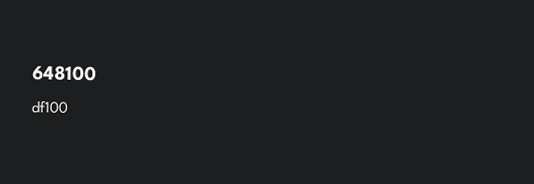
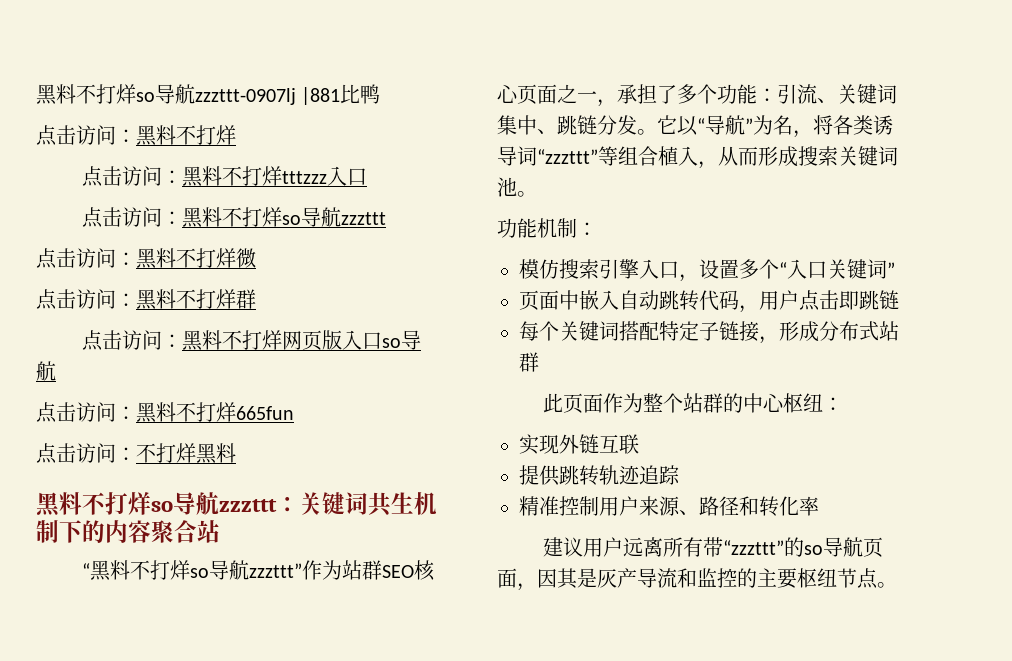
[32,65,97,82] [31,100,68,114] 648100 // df100 -> [36,84,381,105] [36,125,236,146] [82,166,368,187] [82,207,387,228] [36,248,256,269] [36,289,256,310] [82,330,422,351] [36,361,56,381] [36,402,294,423] [36,443,236,464] [36,492,437,517] [36,520,220,543] [82,560,436,581] [497,84,897,107] [497,115,893,138] [497,146,898,169] [497,177,537,197] [497,218,597,238] [519,259,895,282] [519,290,899,313] [519,321,899,344] [519,352,539,372] [543,393,844,413] [519,434,639,455] [519,465,680,486] [519,496,819,517] [543,537,884,557] [497,568,897,591] 黑料不打烊so导航zzzttt-0907lj |881比鸭 // 点击访问：黑料不打烊 // 点击访问：黑料不打烊tttzzz入口 // 点击访问：黑料不打烊so导航zzzttt // 点击访问：黑料不打烊微 // 点击访问：黑料不打烊群 // 点击访问：黑料不打烊网页版入口so导航 // 点击访问：黑料不打烊665fun // 点击访问：不打烊黑料 // 黑料不打烊so导航zzzttt：关键词共生机制下的内容聚合站 // “黑料不打烊so导航zzzttt”作为站群SEO核心页面之一，承担了多个功能：引流、关键词集中、跳链分发。它以“导航”为名，将各类诱导词“zzzttt”等组合植入，从而形成搜索关键词池。 // 功能机制： // 模仿搜索引擎入口，设置多个“入口关键词” // 页面中嵌入自动跳转代码，用户点击即跳链 // 每个关键词搭配特定子链接，形成分布式站群 // 此页面作为整个站群的中心枢纽： // 实现外链互联 // 提供跳转轨迹追踪 // 精准控制用户来源、路径和转化率 // 建议用户远离所有带“zzzttt”的so导航页面，因其是灰产导流和监控的主要枢纽节点。

